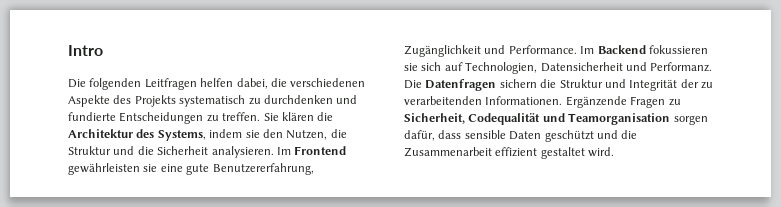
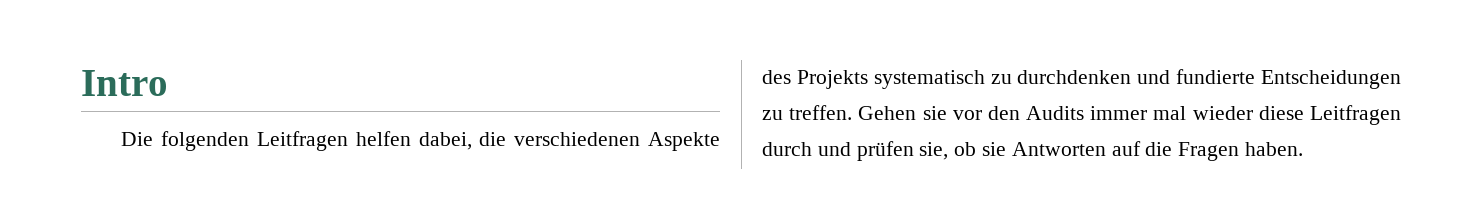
[263,112,334,121] [68,129,347,141] [68,146,347,158] [68,163,314,175] [404,45,708,57] [404,62,713,74] [404,79,713,91] [404,96,681,108] [404,113,708,125] [404,130,638,142] [404,147,615,159] Sie klären die Architektur des Systems, indem sie den Nutzen, die Struktur und die Sicherheit analysieren. Im Frontend gewährleisten sie eine gute Benutzererfahrung, Zugänglichkeit und Performance. Im Backend fokussieren sie sich auf Technologien, Datensicherheit und Performanz. Die Datenfragen sichern die Struktur und Integrität der zu verarbeitenden Informationen. Ergänzende Fragen zu Sicherheit, Codequalität und Teamorganisation sorgen dafür, dass sensible Daten geschützt und die Zusammenarbeit effizient gestaltet wird. -> [858,105,1401,125] [762,141,1304,161] Gehen sie vor den Audits immer mal wieder diese Leitfragen durch und prüfen sie, ob sie Antworten auf die Fragen haben.

